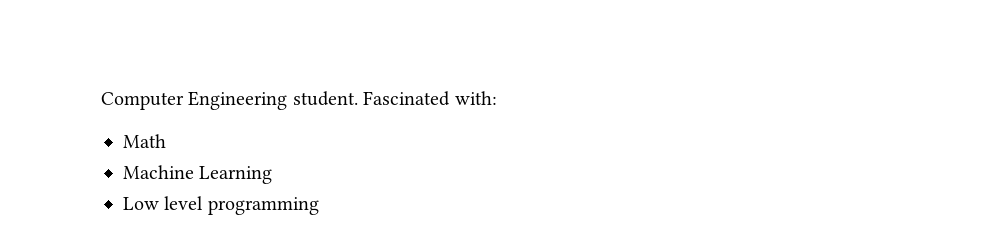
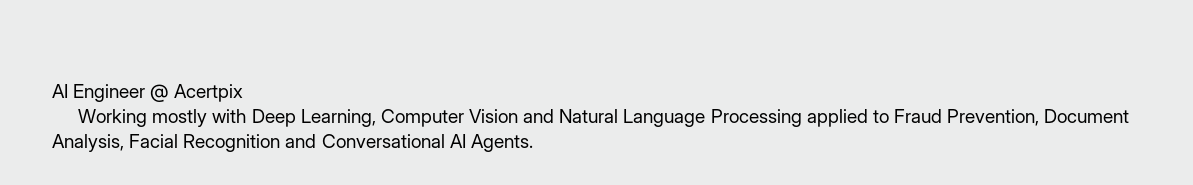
[101,91,497,110] [123,134,166,148] [123,165,273,184] [123,196,319,215] Computer Engineering student. Fascinated with: // Math // Machine Learning // Low level programming -> [52,84,244,102] [78,109,1130,127] [52,134,533,152] AI Engineer @ Acertpix // Working mostly with Deep Learning, Computer Vision and Natural Language Processing applied to Fraud Prevention, Document Analysis, Facial Recognition and Conversational AI Agents.

